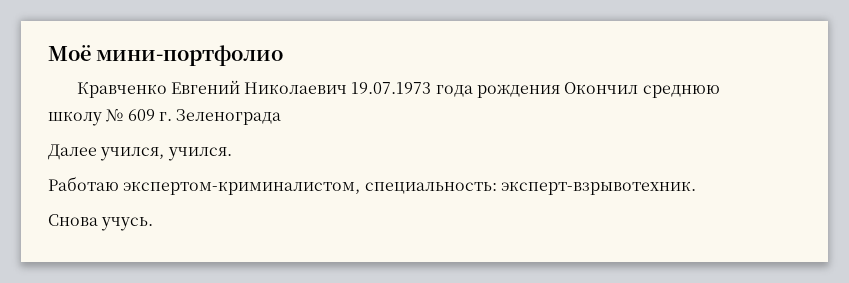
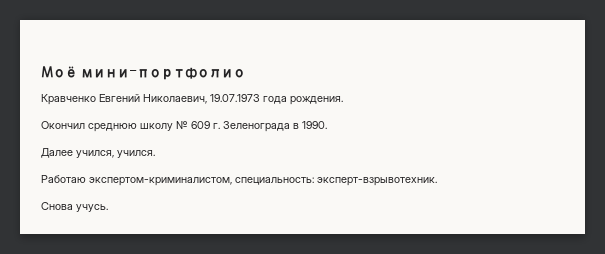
[244,82,348,94] Николаевич -> [143,94,207,104] Николаевич,
[477,84,561,98] рождения -> [290,96,343,105] рождения. //
(282, 117) none -> [293,121,327,129] в 1990.

